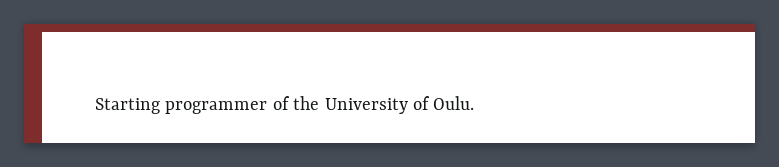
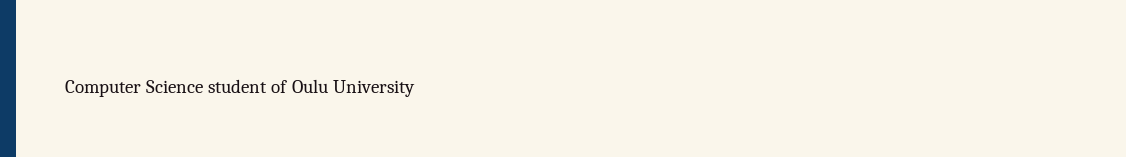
[95,96,475,114] Starting programmer of the University of Oulu. -> [65,79,415,97] Computer Science student of Oulu University

